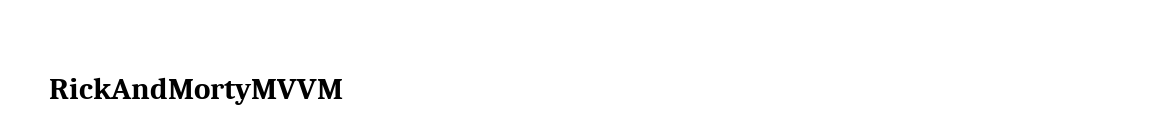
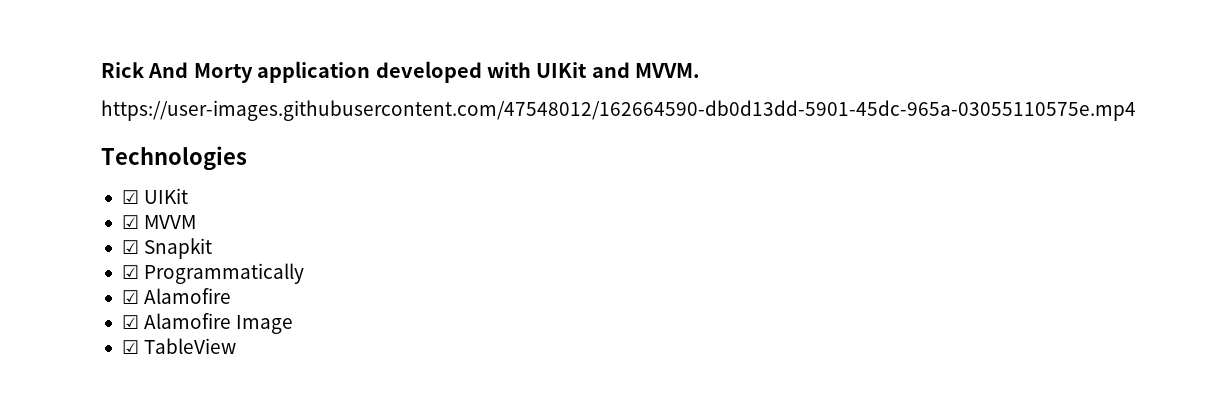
[49,77,343,105] RickAndMortyMVVM -> [101,61,701,83] [101,100,1136,121] [101,146,247,171] [121,188,189,204] [121,215,197,229] [121,238,213,259] [121,263,305,284] [121,288,232,304] [121,313,294,334] [121,338,237,354] Rick And Morty application developed with UIKit and MVVM. // https://user-images.githubusercontent.com/47548012/162664590-db0d13dd-5901-45dc-965a-03055110575e.mp4 // Technologies // ☑ UIKit // ☑ MVVM // ☑ Snapkit // ☑ Programmatically // ☑ Alamofire // ☑ Alamofire Image // ☑ TableView

